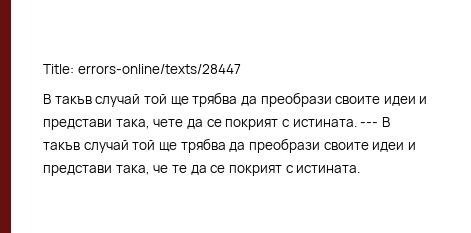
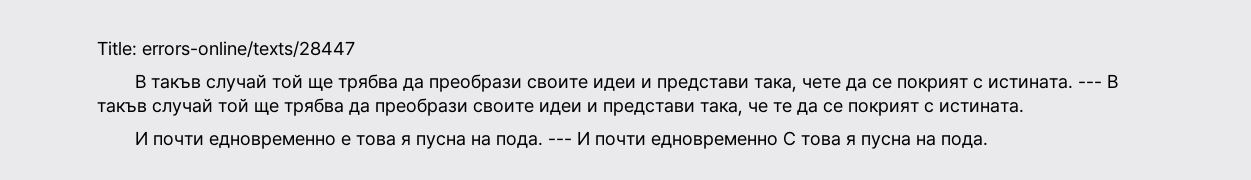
(361, 169) none -> [135,131,989,149] // И почти едновременно е това я пусна на пода. --- И почти едновременно С това я пусна на пода.

